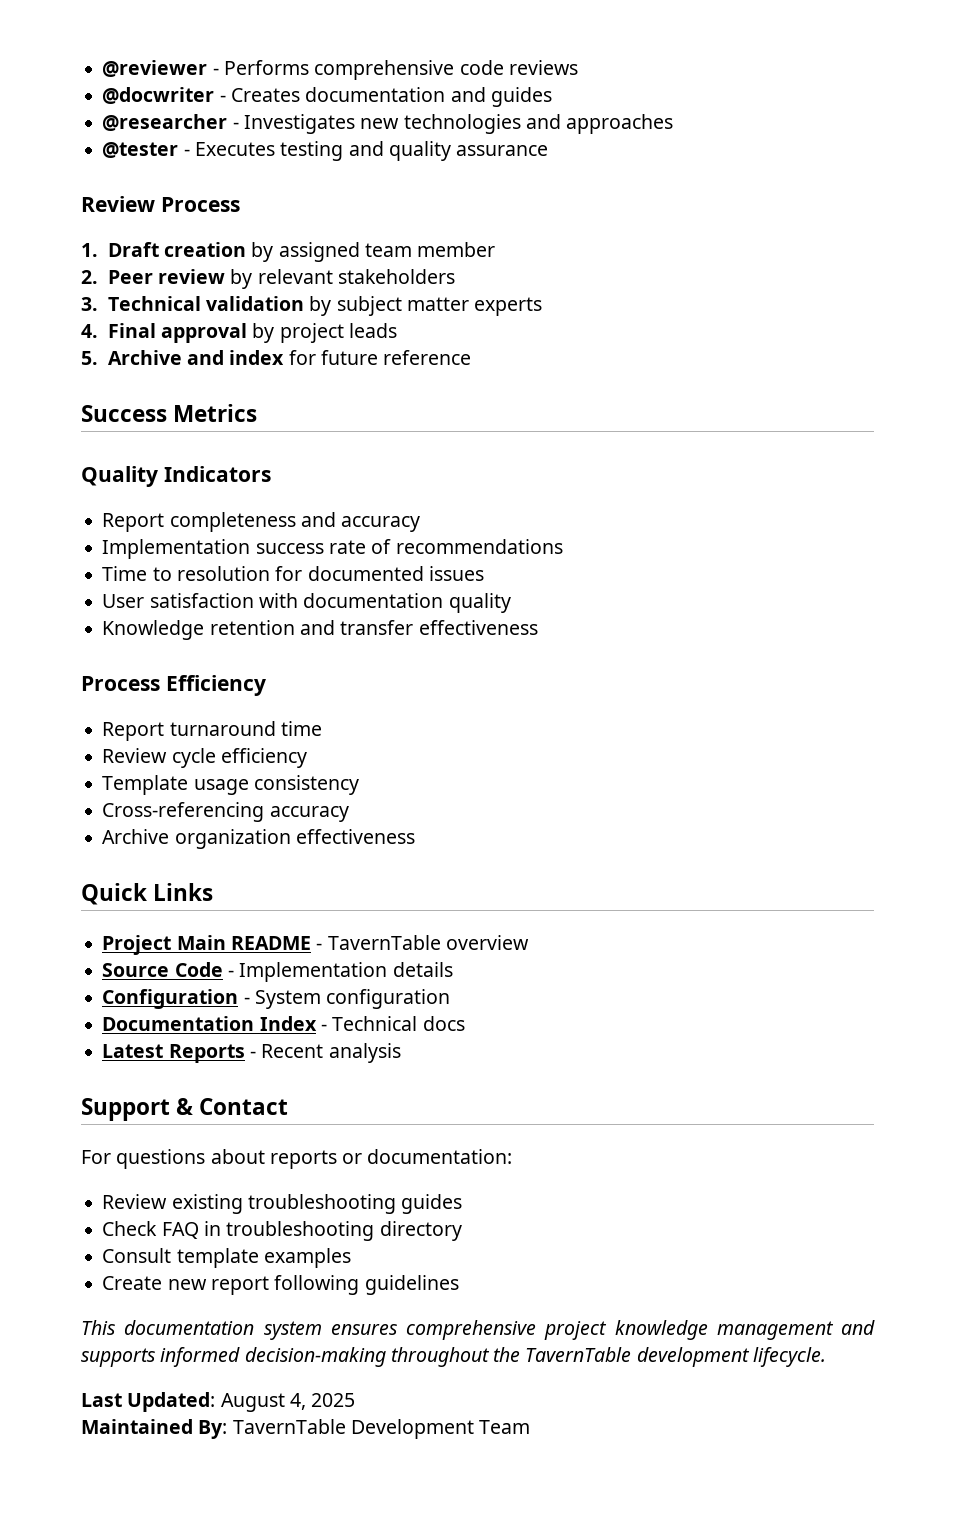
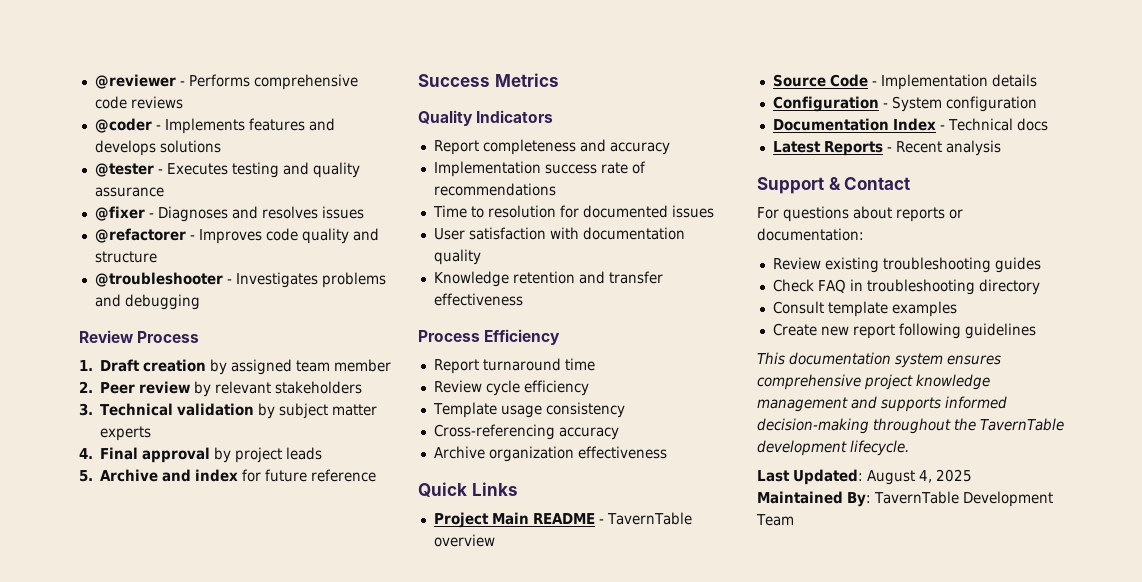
[102,87,552,107] [102,114,674,134] @docwriter - Creates documentation and guides // @researcher - Investigates new technologies and approaches -> [94,118,335,134] [94,140,221,156] @coder - Implements features and develops solutions
(549, 150) none -> [94,206,364,222] [94,228,379,244] [94,251,157,263] [94,272,386,288] [94,294,200,310] // @fixer - Diagnoses and resolves issues // @refactorer - Improves code quality and structure // @troubleshooter - Investigates problems and debugging

